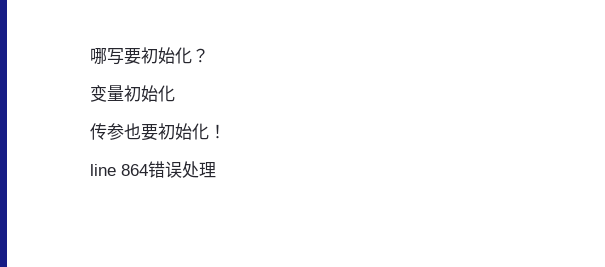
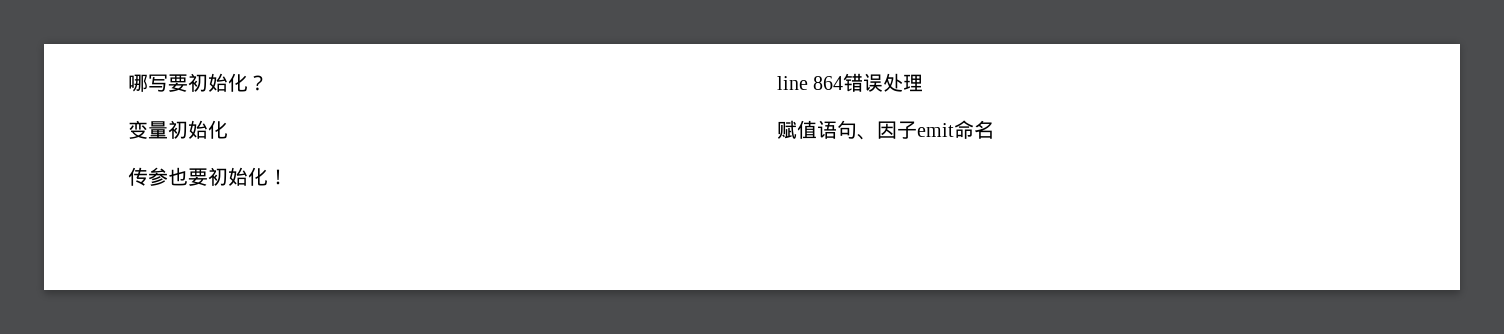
(216, 170) none -> [777,120,994,140] // 赋值语句、因子emit命名

